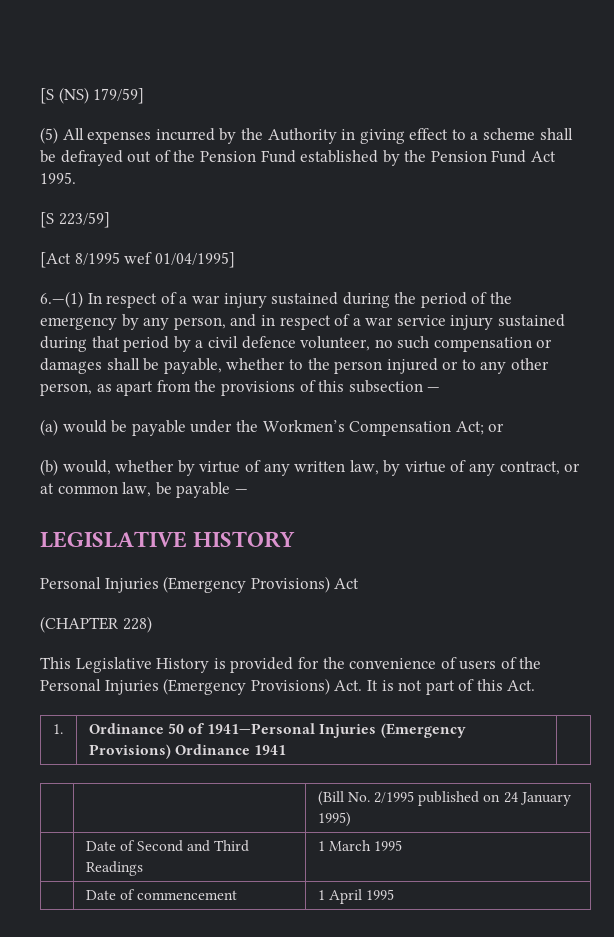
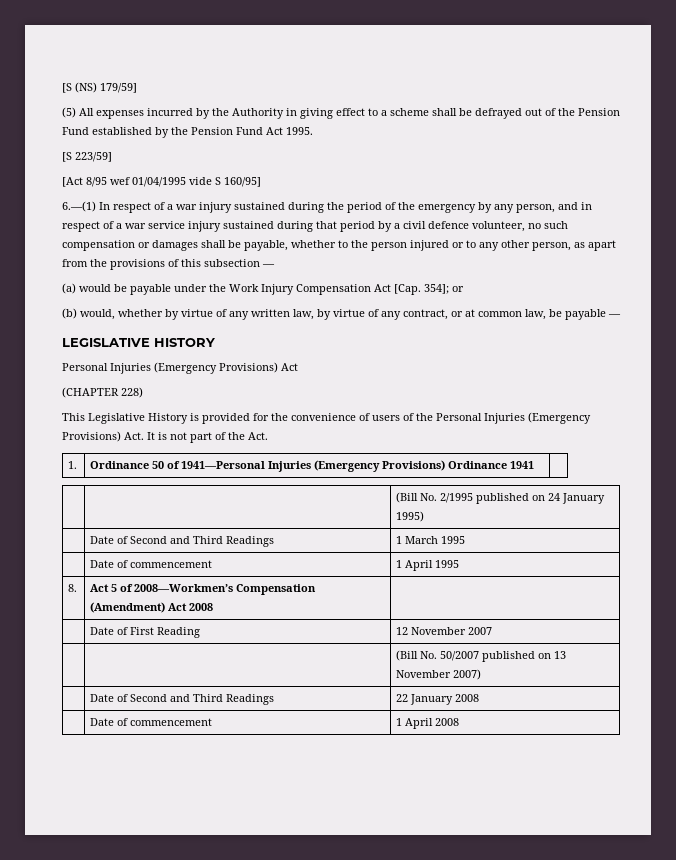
[74,252,235,268] 8/1995 wef 01/04/1995] -> [86,177,261,187] 8/95 wef 01/04/1995 vide S 160/95]
[262,420,484,436] Workmen’s Compensation Act; -> [229,284,449,295] Work Injury Compensation Act [Cap. 354];
[476,679,503,691] this -> [228,432,245,440] the
(394, 894) none -> [68,584,78,592] [90,584,317,595] [90,602,214,613] [90,627,201,638] [396,627,493,635] [396,650,567,662] [396,669,482,680] [90,694,275,705] [396,694,480,705] [90,718,213,726] [396,718,460,729] // 8. | Act 5 of 2008—Workmen’s Compensation (Amendment) Act 2008 | // | Date of First Reading | 12 November 2007 // | | (Bill No. 50/2007 published on 13 November 2007) // | Date of Second and Third Readings | 22 January 2008 // | Date of commencement | 1 April 2008

